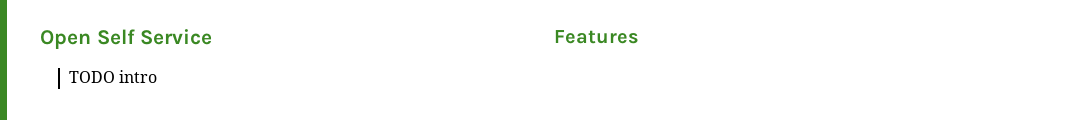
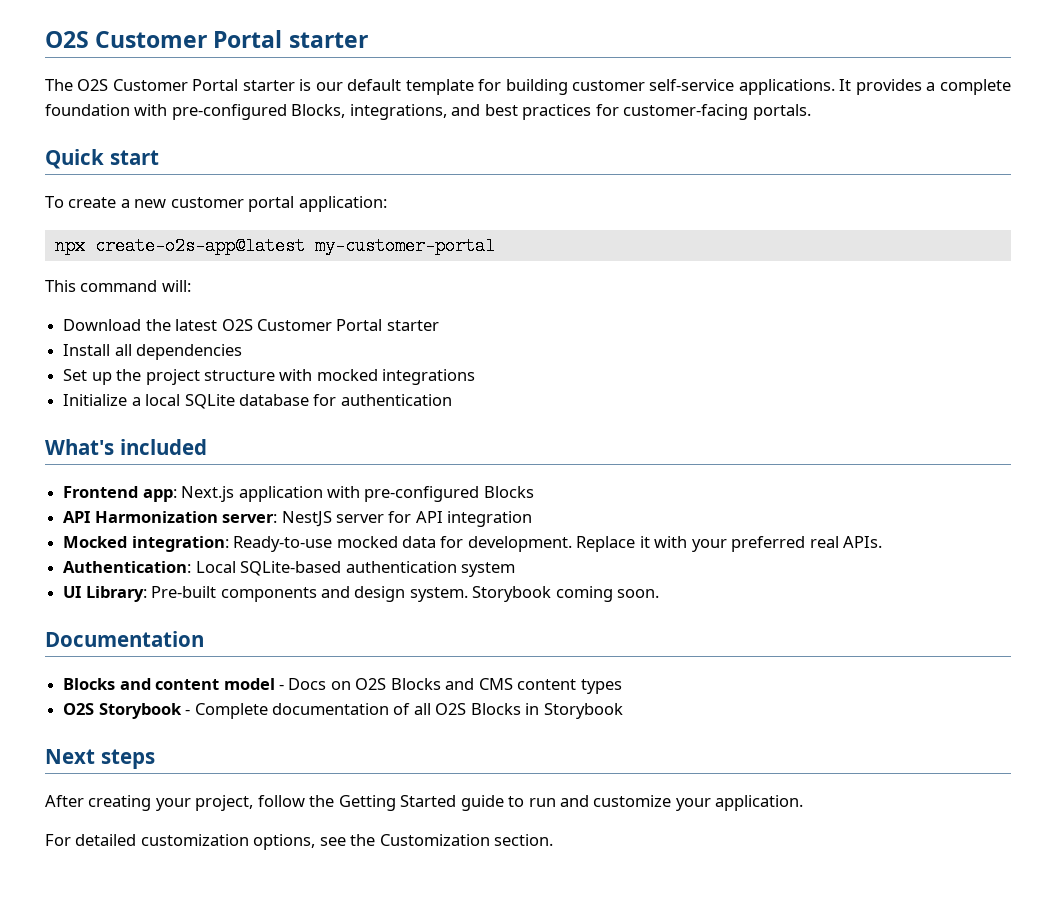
[40,29,213,49] [68,70,158,83] [554,30,639,44] Open Self Service // TODO intro // Features -> [45,30,368,48] [45,79,1011,95] [45,104,811,120] [45,149,159,169] [45,196,387,212] [54,237,495,255] [45,280,191,292] [63,319,439,331] [63,344,243,360] [63,369,476,385] [63,394,452,409] [45,439,207,455] [63,486,534,502] [63,511,533,527] [63,536,883,552] [63,561,515,577] [63,586,660,602] [45,631,204,647] [63,678,622,694] [63,703,623,719] [45,749,155,769] [45,795,804,811] [45,834,554,850] O2S Customer Portal starter // The O2S Customer Portal starter is our default template for building customer self-service applications. It provides a complete foundation with pre-configured Blocks, integrations, and best practices for customer-facing portals. // Quick start // To create a new customer portal application: // npx create-o2s-app@latest my-customer-portal // This command will: // Download the latest O2S Customer Portal starter // Install all dependencies // Set up the project structure with mocked integrations // Initialize a local SQLite database for authentication // What's included // Frontend app: Next.js application with pre-configured Blocks // API Harmonization server: NestJS server for API integration // Mocked integration: Ready-to-use mocked data for development. Replace it with your preferred real APIs. // Authentication: Local SQLite-based authentication system // UI Library: Pre-built components and design system. Storybook coming soon. // Documentation // Blocks and content model - Docs on O2S Blocks and CMS content types // O2S Storybook - Complete documentation of all O2S Blocks in Storybook // Next steps // After creating your project, follow the Getting Started guide to run and customize your application. // For detailed customization options, see the Customization section.

